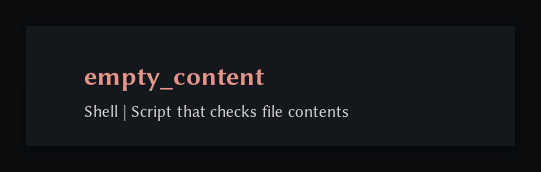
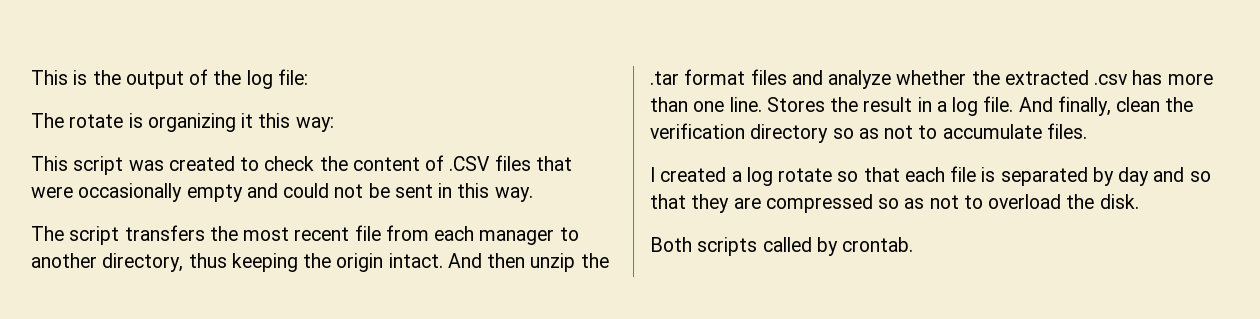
[83,68,266,91] [83,104,349,121] empty_content // Shell | Script that checks file contents -> [31,69,308,89] [31,113,334,132] [31,155,572,175] [31,183,533,202] [31,225,579,245] [31,253,609,272] [650,69,1213,89] [650,96,1194,116] [650,123,1087,143] [650,166,1211,186] [650,194,1139,213] [650,237,914,256] This is the output of the log file: // The rotate is organizing it this way: // This script was created to check the content of .CSV files that were occasionally empty and could not be sent in this way. // The script transfers the most recent file from each manager to another directory, thus keeping the origin intact. And then unzip the .tar format files and analyze whether the extracted .csv has more than one line. Stores the result in a log file. And finally, clean the verification directory so as not to accumulate files. // I created a log rotate so that each file is separated by day and so that they are compressed so as not to overload the disk. // Both scripts called by crontab.

